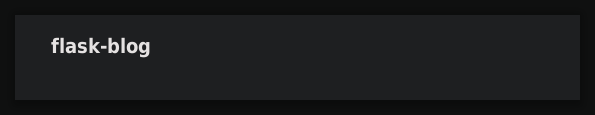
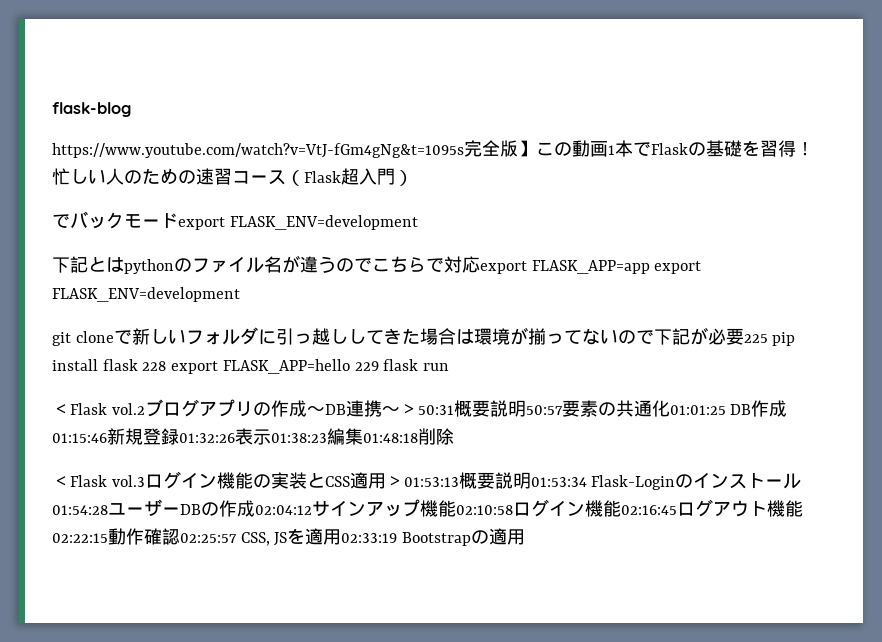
(151, 47) none -> [52,140,814,158] [52,168,413,186] [52,211,418,230] [52,255,702,274] [52,287,240,302] [52,327,796,346] [52,359,450,374] [52,399,788,417] [52,428,454,445] [52,471,802,490] [52,499,803,517] [52,528,526,546] // https://www.youtube.com/watch?v=VtJ-fGm4gNg&t=1095s完全版】この動画1本でFlaskの基礎を習得！忙しい人のための速習コース（Flask超入門） // でバックモードexport FLASK_ENV=development // 下記とはpythonのファイル名が違うのでこちらで対応export FLASK_APP=app export FLASK_ENV=development // git cloneで新しいフォルダに引っ越ししてきた場合は環境が揃ってないので下記が必要225 pip install flask 228 export FLASK_APP=hello 229 flask run // ＜Flask vol.2ブログアプリの作成〜DB連携〜＞50:31概要説明50:57要素の共通化01:01:25 DB作成01:15:46新規登録01:32:26表示01:38:23編集01:48:18削除 // ＜Flask vol.3ログイン機能の実装とCSS適用＞01:53:13概要説明01:53:34 Flask-Loginのインストール01:54:28ユーザーDBの作成02:04:12サインアップ機能02:10:58ログイン機能02:16:45ログアウト機能02:22:15動作確認02:25:57 CSS, JSを適用02:33:19 Bootstrapの適用

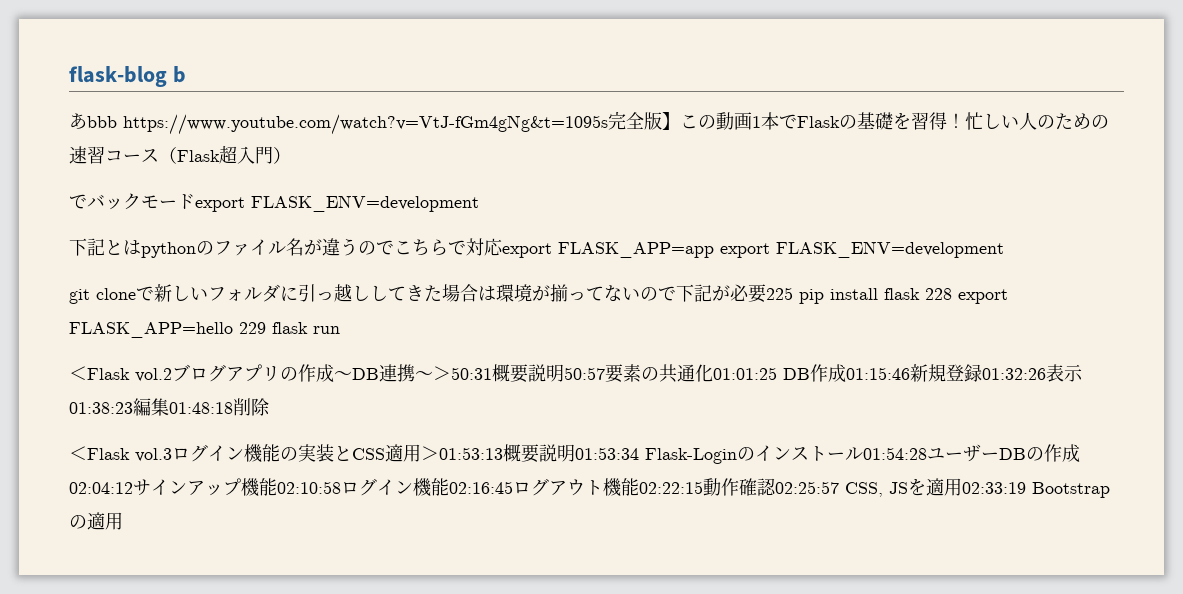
(131, 109) // -> [172,66,186,83] [69,113,117,129] b // あbbb

